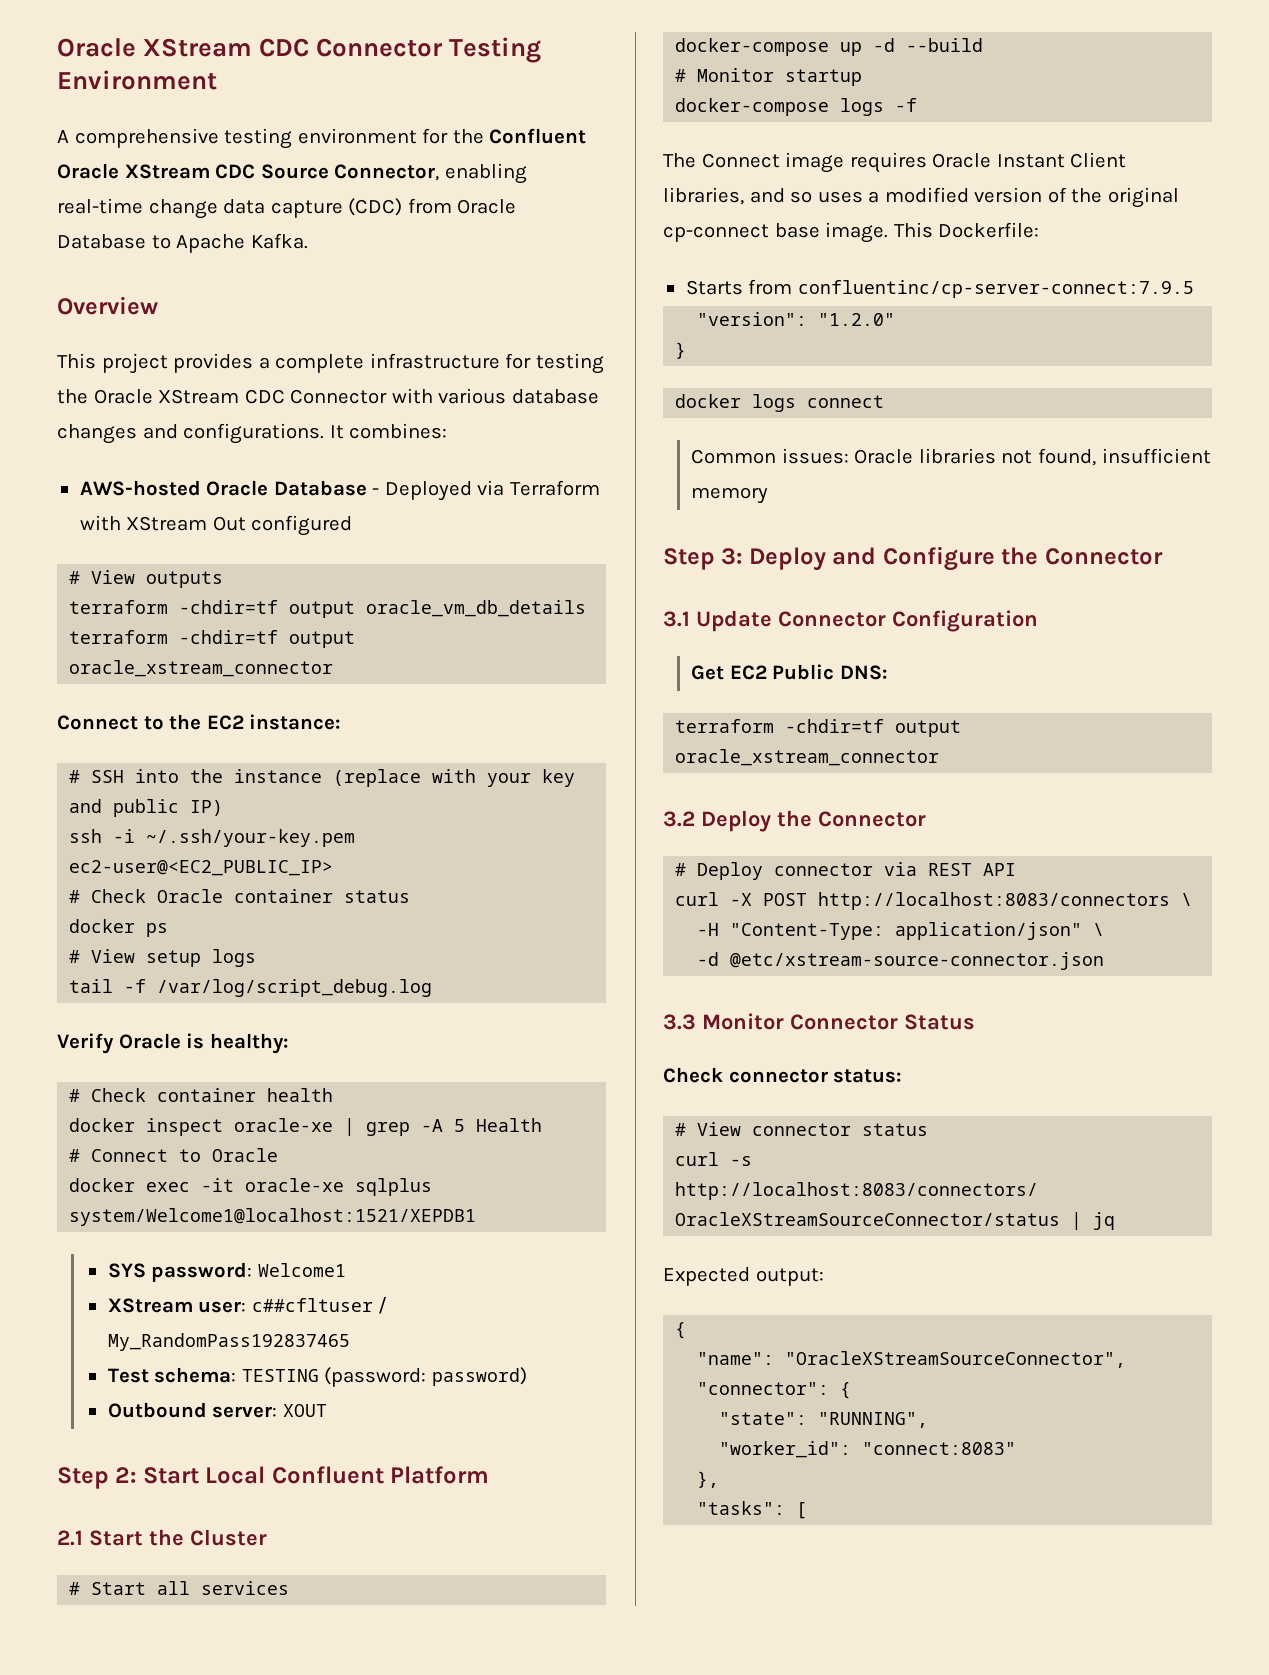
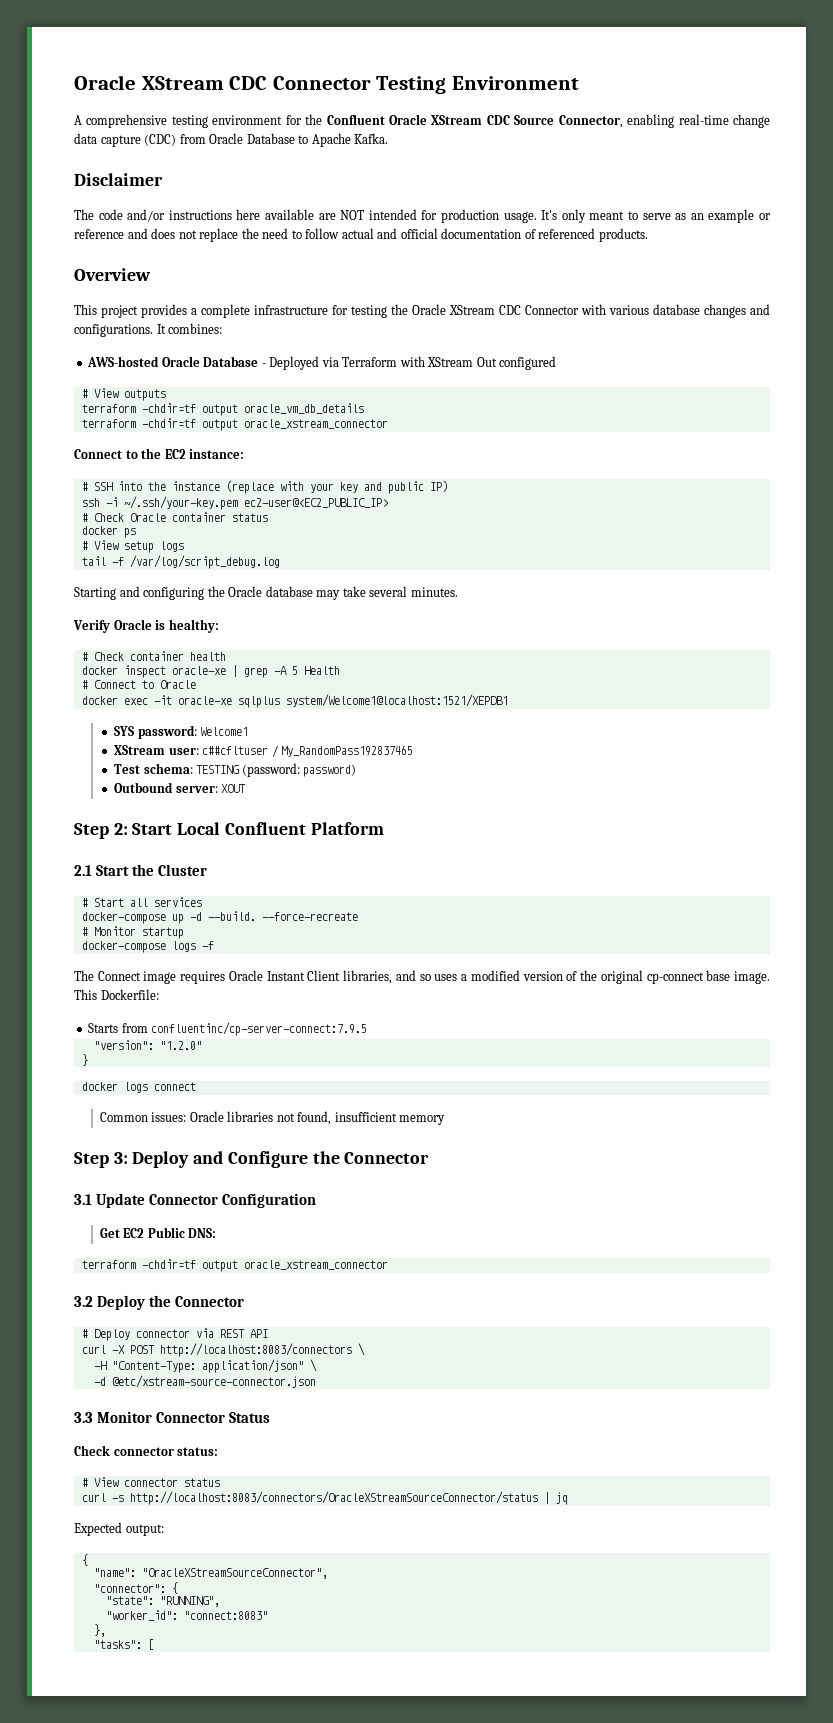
(308, 241) none -> [74,173,163,186] [74,209,772,223] [74,228,648,242] // Disclaimer // The code and/or instructions here available are NOT intended for production usage. It's only meant to serve as an example or reference and does not replace the need to follow actual and official documentation of referenced products.
(433, 988) none -> [74,586,458,600] // Starting and configuring the Oracle database may take several minutes.
[906,38,984,52] --build -> [207,911,358,921] --build. --force-recreate

